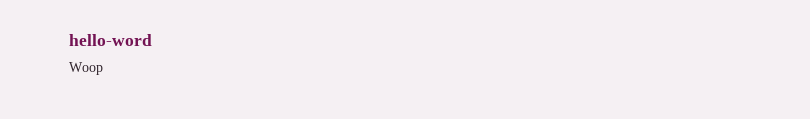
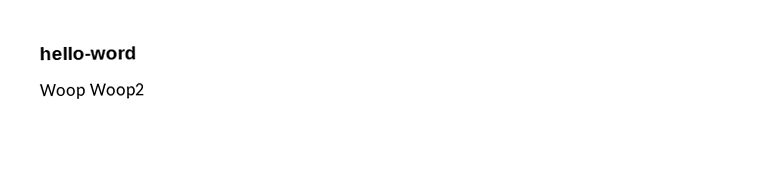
(103, 68) none -> [88,83,145,99] Woop2

